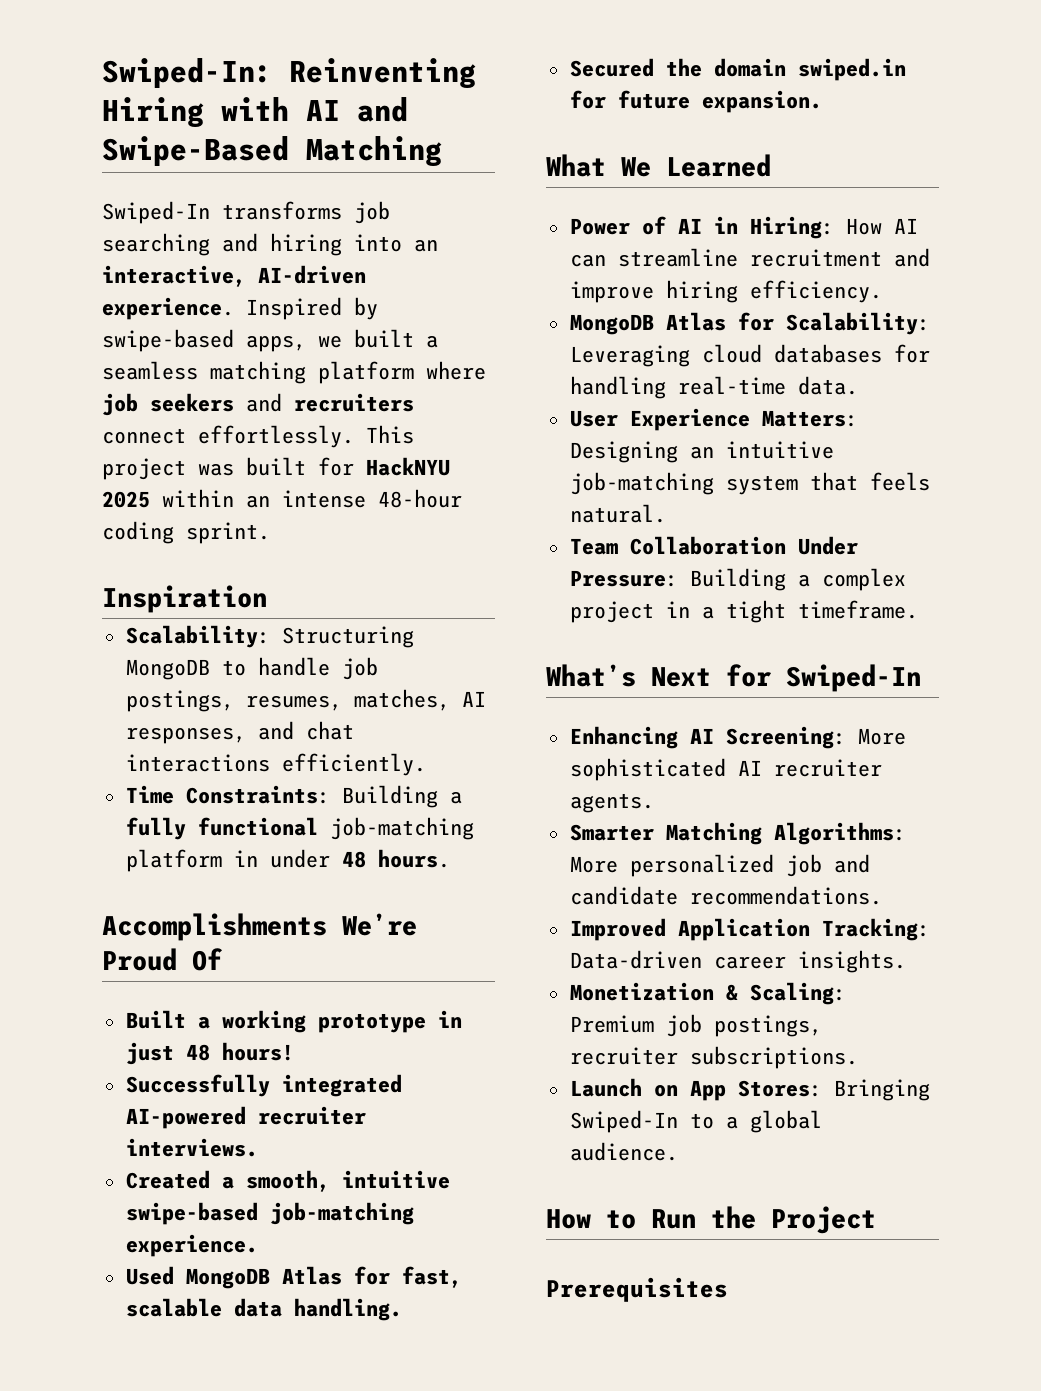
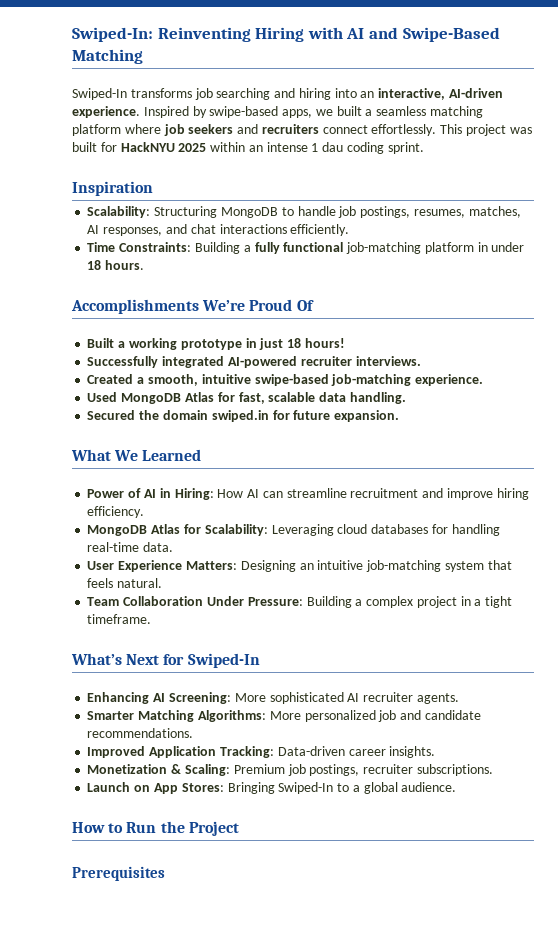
[378,489,462,508] 48-hour -> [311,142,344,152] 1 dau
[341,851,366,868] 48 -> [87,260,102,270] 18
[185,1044,210,1061] 48 -> [287,338,302,348] 18

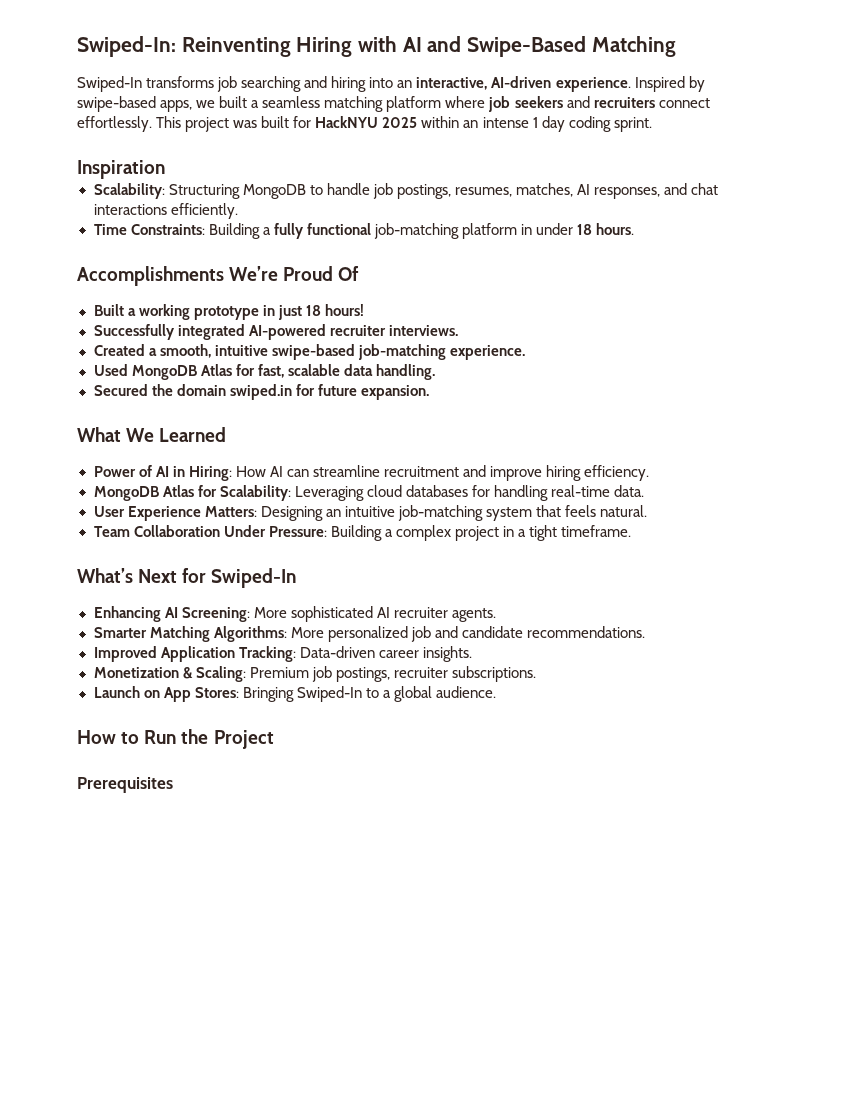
[322,142,344,152] dau -> [541,116,565,132] day

